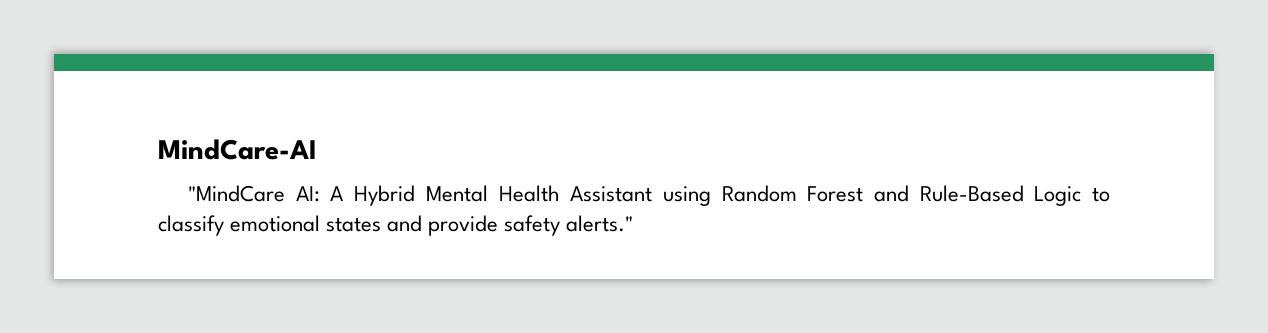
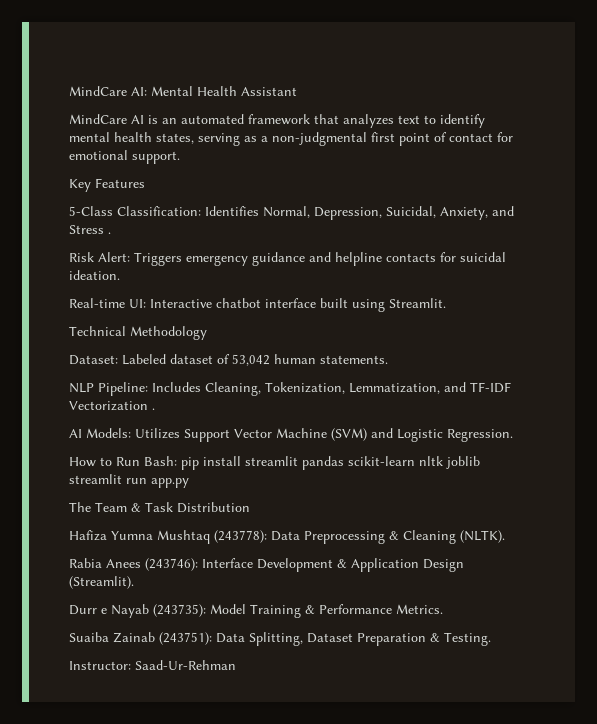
[158,139,317,160] [188,185,1111,206] [158,215,634,236] MindCare-AI // "MindCare AI: A Hybrid Mental Health Assistant using Random Forest and Rule-Based Logic to classify emotional states and provide safety alerts." -> [69,86,297,96] [69,114,485,128] [69,132,513,146] [69,150,180,164] [69,178,145,192] [69,206,514,220] [69,225,111,234] [69,252,506,266] [69,270,120,280] [69,298,446,312] [69,326,207,340] [69,354,388,366] [69,382,511,396] [69,401,155,411] [69,428,513,442] [69,456,480,470] [69,474,189,488] [69,502,250,513] [69,530,505,544] [69,558,464,572] [69,576,134,589] [69,604,443,618] [69,632,491,646] [69,660,236,670] MindCare AI: Mental Health Assistant // MindCare AI is an automated framework that analyzes text to identify mental health states, serving as a non-judgmental first point of contact for emotional support. // Key Features // 5-Class Classification: Identifies Normal, Depression, Suicidal, Anxiety, and Stress . // Risk Alert: Triggers emergency guidance and helpline contacts for suicidal ideation. // Real-time UI: Interactive chatbot interface built using Streamlit. // Technical Methodology // Dataset: Labeled dataset of 53,042 human statements. // NLP Pipeline: Includes Cleaning, Tokenization, Lemmatization, and TF-IDF Vectorization . // AI Models: Utilizes Support Vector Machine (SVM) and Logistic Regression. // How to Run Bash: pip install streamlit pandas scikit-learn nltk joblib streamlit run app.py // The Team & Task Distribution // Hafiza Yumna Mushtaq (243778): Data Preprocessing & Cleaning (NLTK). // Rabia Anees (243746): Interface Development & Application Design (Streamlit). // Durr e Nayab (243735): Model Training & Performance Metrics. // Suaiba Zainab (243751): Data Splitting, Dataset Preparation & Testing. // Instructor: Saad-Ur-Rehman

